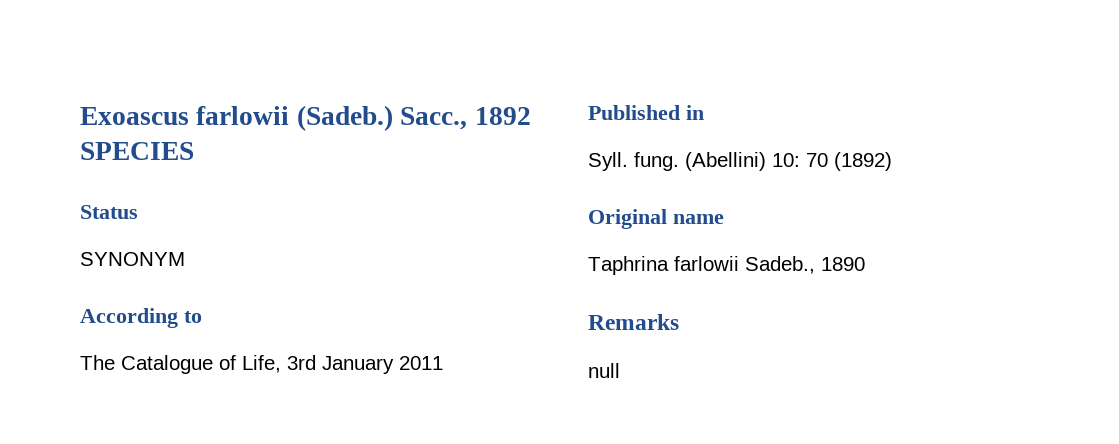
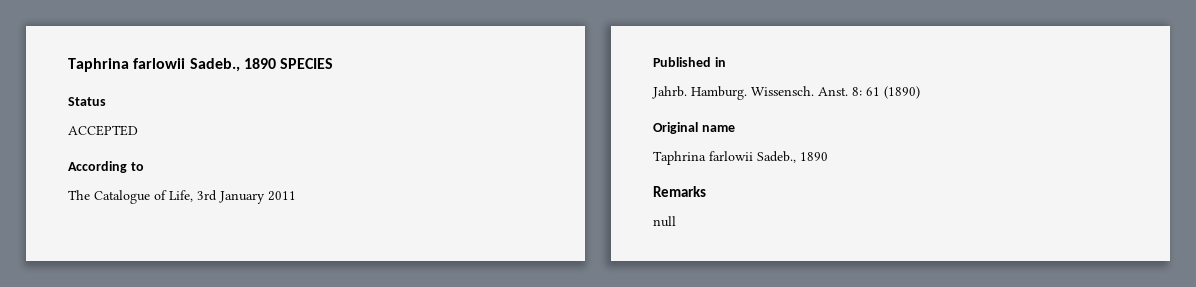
[80,105,531,131] Exoascus farlowii (Sadeb.) Sacc., 1892 -> [68,58,276,72] Taphrina farlowii Sadeb., 1890
[80,252,185,266] SYNONYM -> [68,125,138,136] ACCEPTED
[588,152,892,171] Syll. fung. (Abellini) 10: 70 (1892) -> [652,86,920,100] Jahrb. Hamburg. Wissensch. Anst. 8: 61 (1890)

